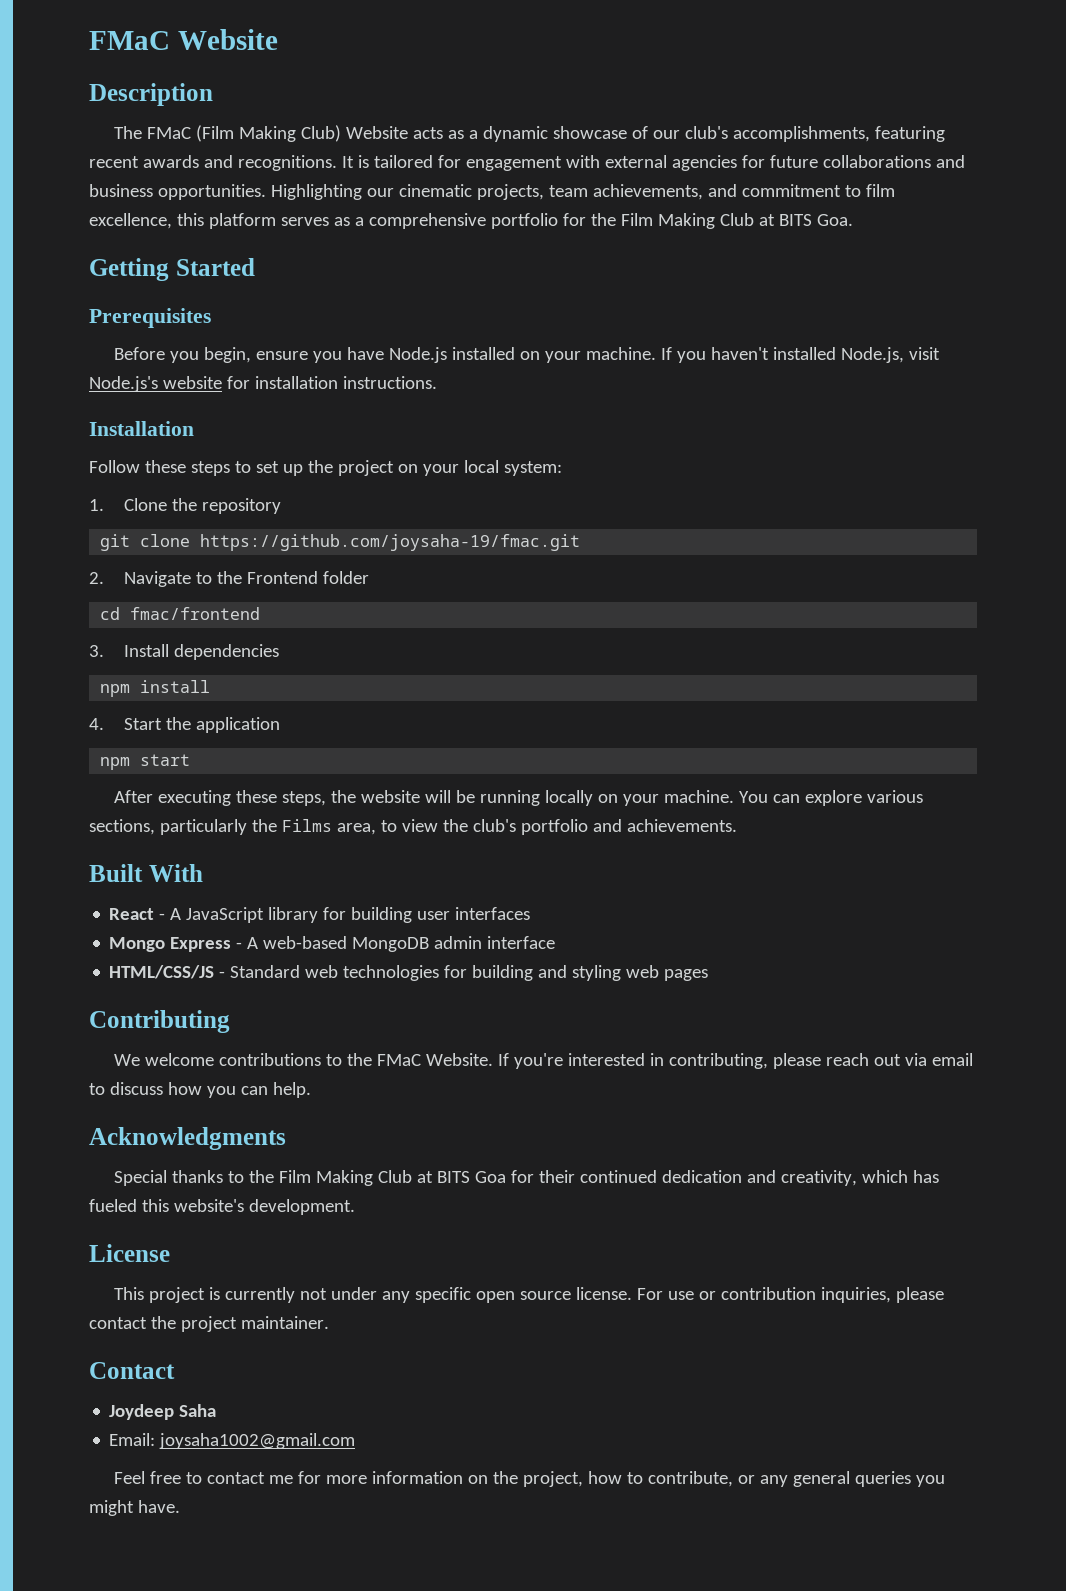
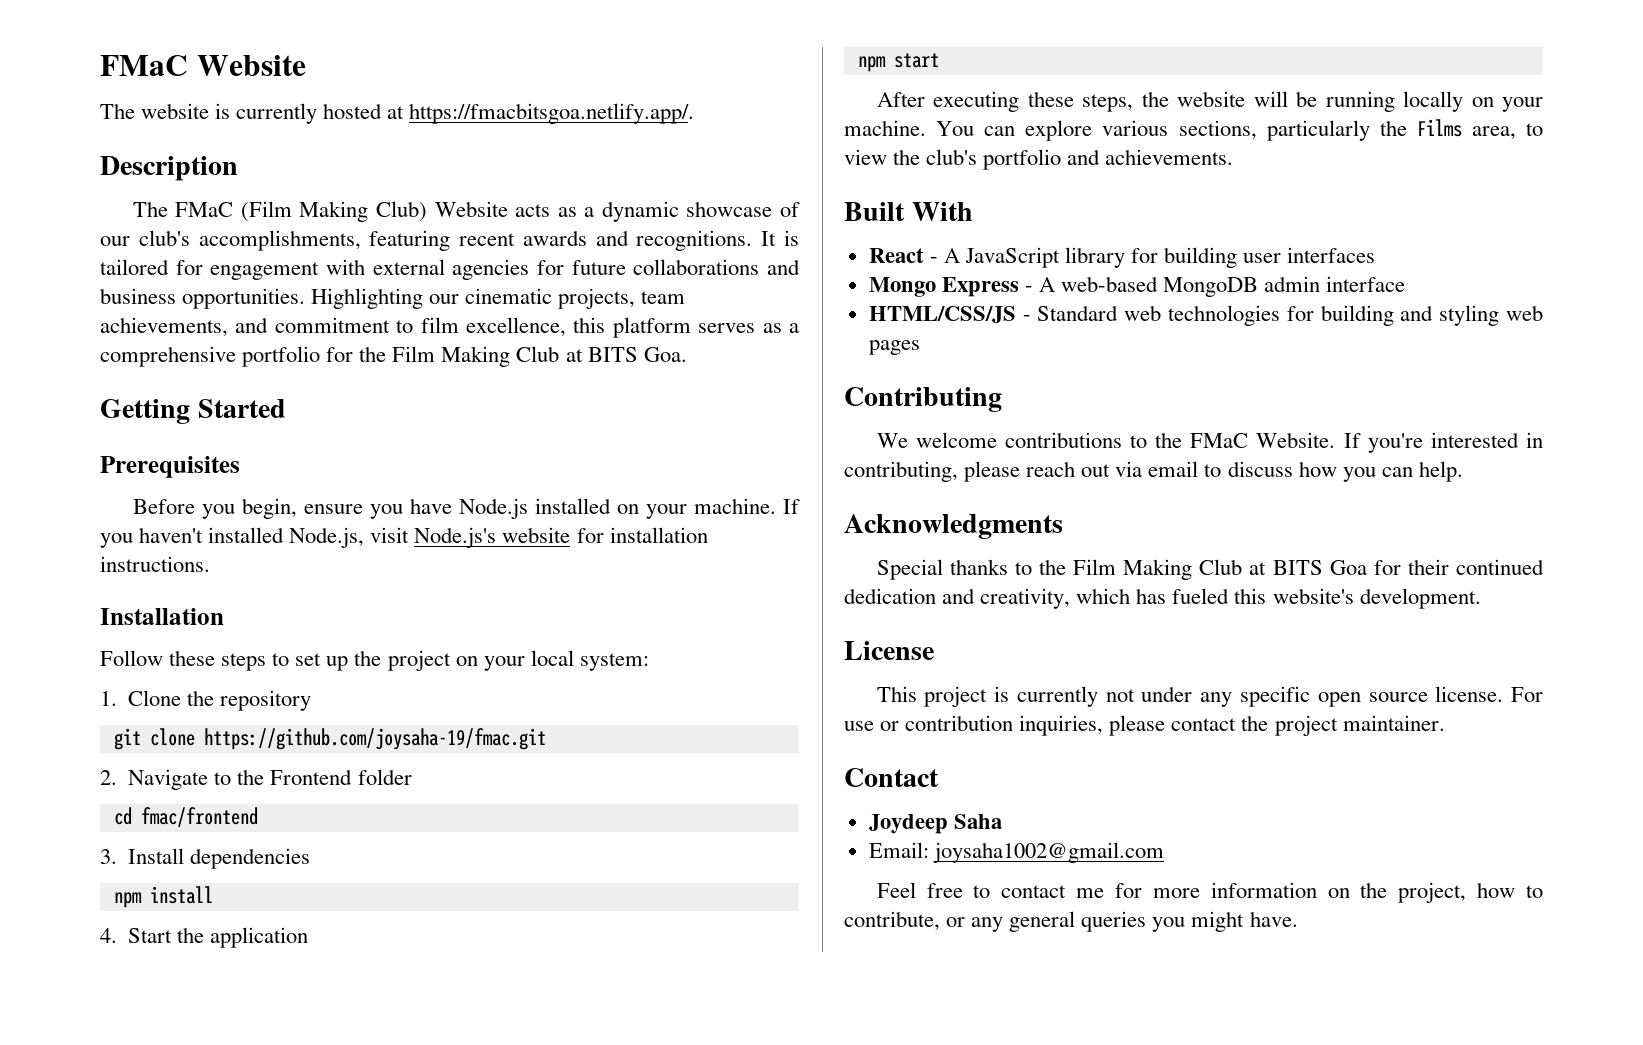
(278, 39) none -> [100,103,695,124] // The website is currently hosted at https://fmacbitsgoa.netlify.app/.

